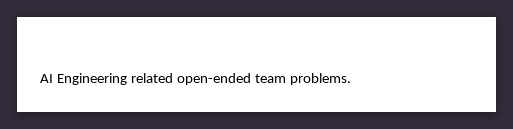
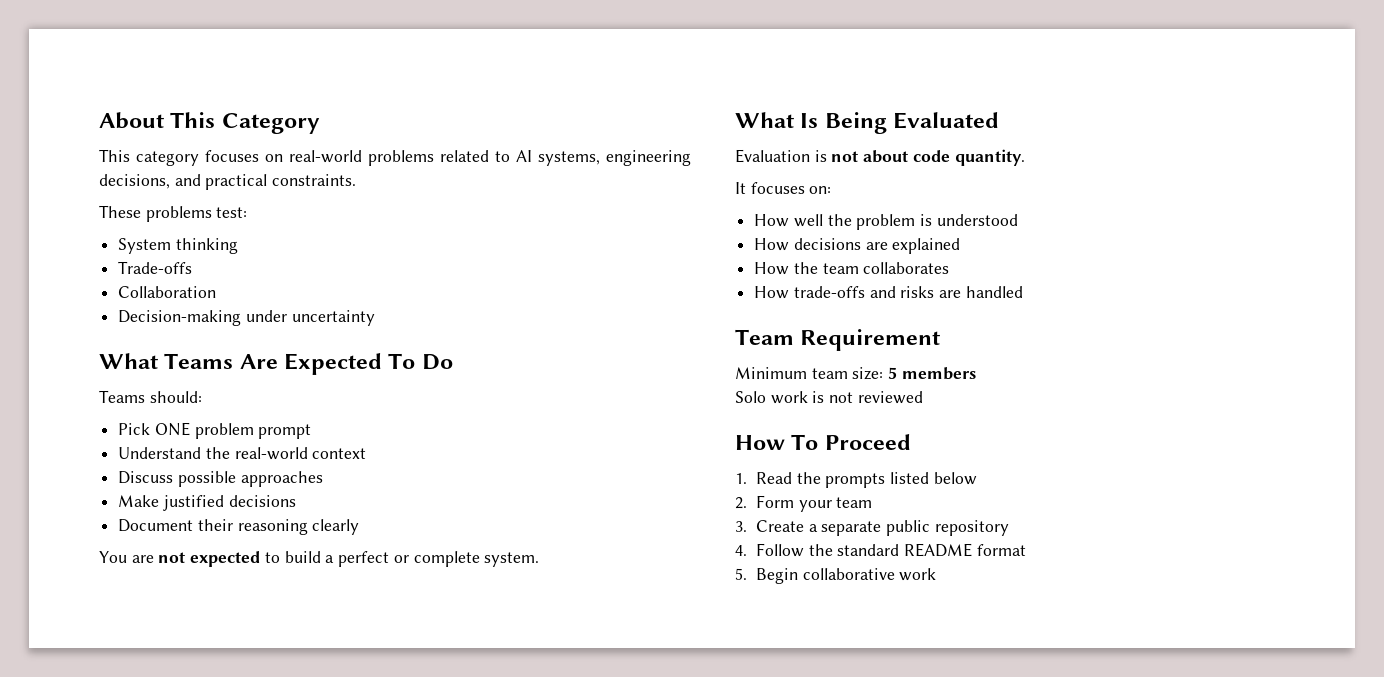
[40,73,351,85] AI Engineering related open-ended team problems. -> [99,112,320,134] [99,149,691,166] [99,174,357,190] [99,205,248,222] [118,238,238,254] [118,261,193,274] [118,286,217,298] [118,310,375,326] [99,353,453,375] [99,390,202,403] [118,422,312,439] [118,447,367,460] [118,471,323,487] [118,495,296,511] [118,519,360,535] [99,551,540,567] [735,112,1000,134] [735,149,1025,166] [735,182,832,194] [754,214,1018,230] [754,238,961,254] [754,262,950,275] [754,286,1023,299] [735,329,941,351] [735,367,976,380] [735,391,923,404] [735,434,911,450] [735,472,977,488] [735,495,873,512] [735,520,1009,536] [735,543,1026,557] [735,568,937,584] About This Category // This category focuses on real-world problems related to AI systems, engineering decisions, and practical constraints. // These problems test: // System thinking // Trade-offs // Collaboration // Decision-making under uncertainty // What Teams Are Expected To Do // Teams should: // Pick ONE problem prompt // Understand the real-world context // Discuss possible approaches // Make justified decisions // Document their reasoning clearly // You are not expected to build a perfect or complete system. // What Is Being Evaluated // Evaluation is not about code quantity. // It focuses on: // How well the problem is understood // How decisions are explained // How the team collaborates // How trade-offs and risks are handled // Team Requirement // Minimum team size: 5 members // Solo work is not reviewed // How To Proceed // 1. Read the prompts listed below // 2. Form your team // 3. Create a separate public repository // 4. Follow the standard README format // 5. Begin collaborative work

